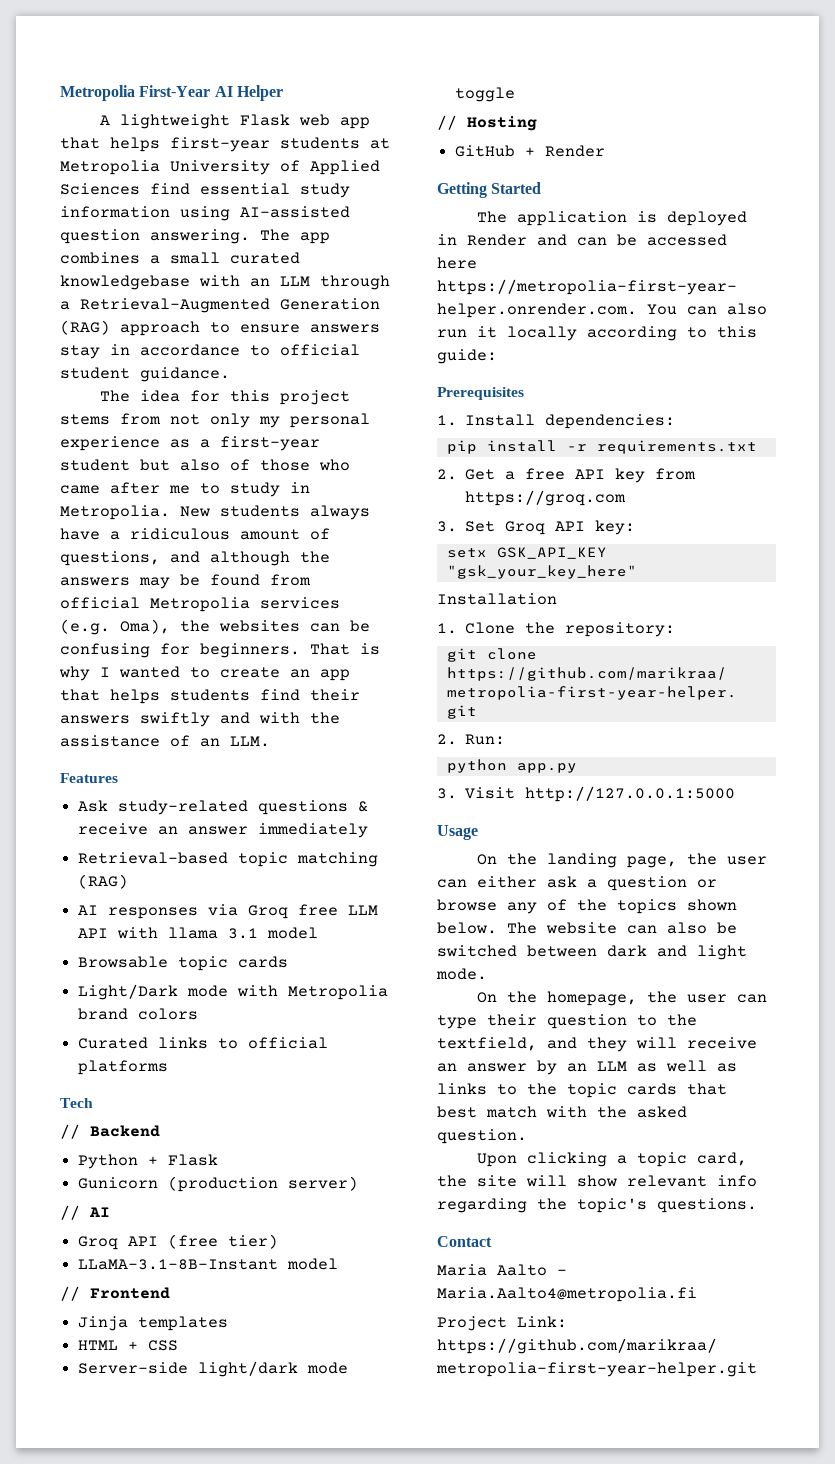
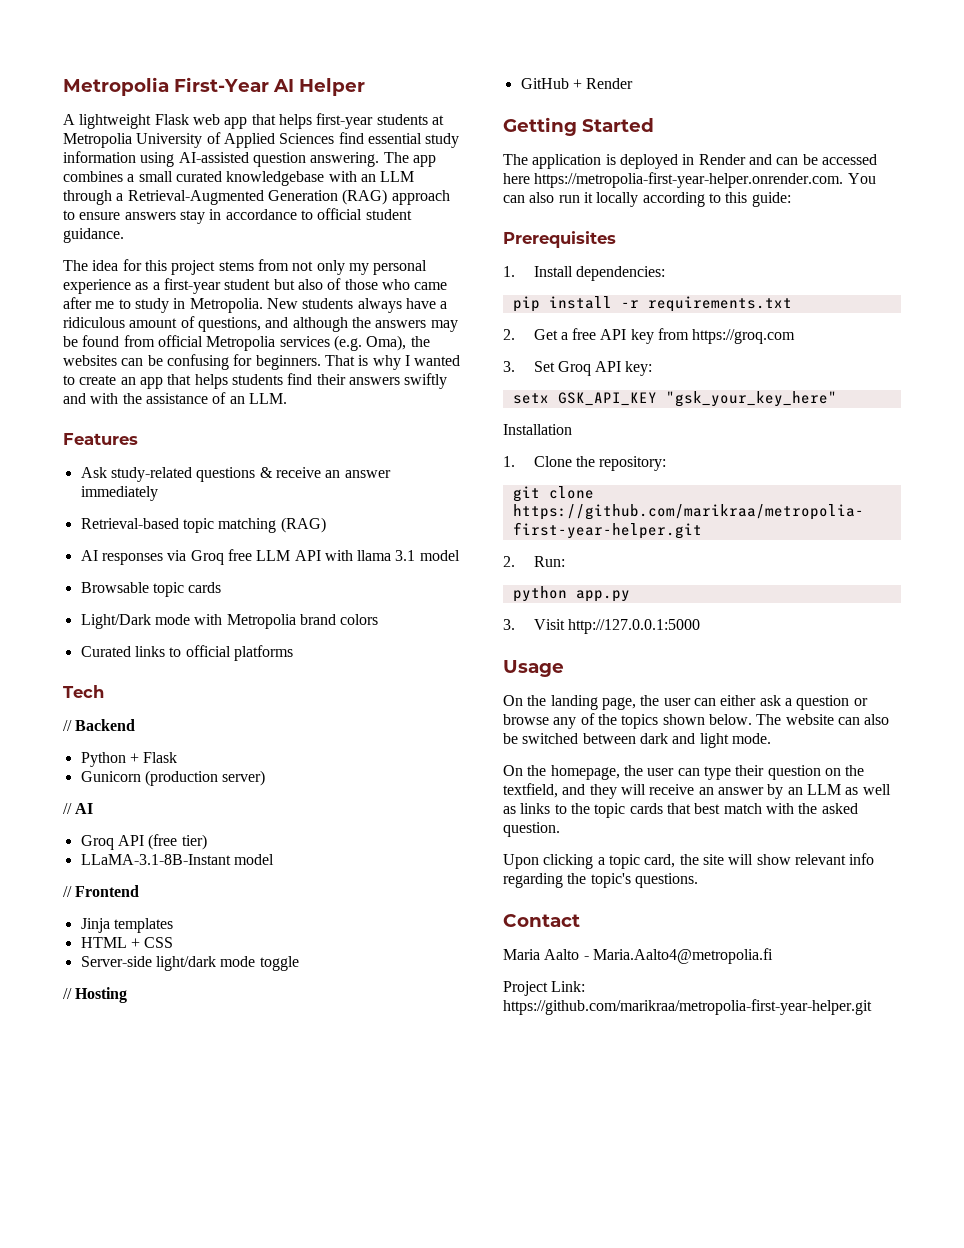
[637,1015,657,1026] to -> [824,768,841,776] on

